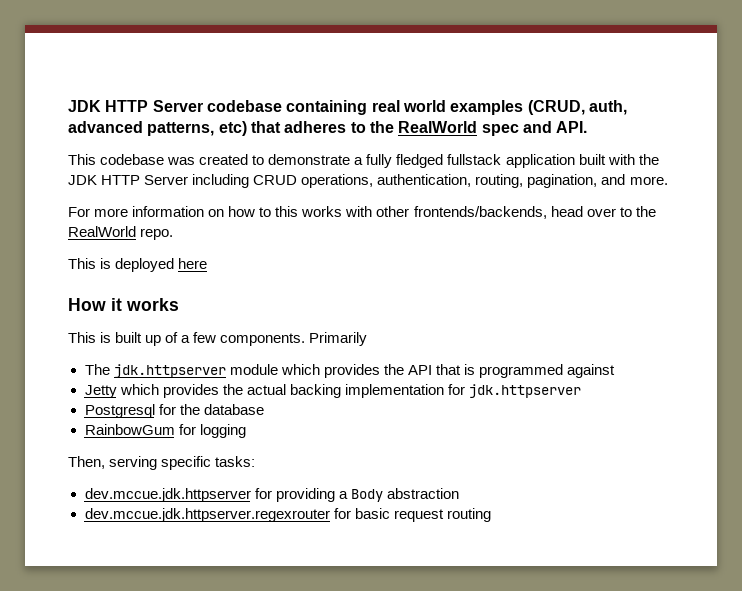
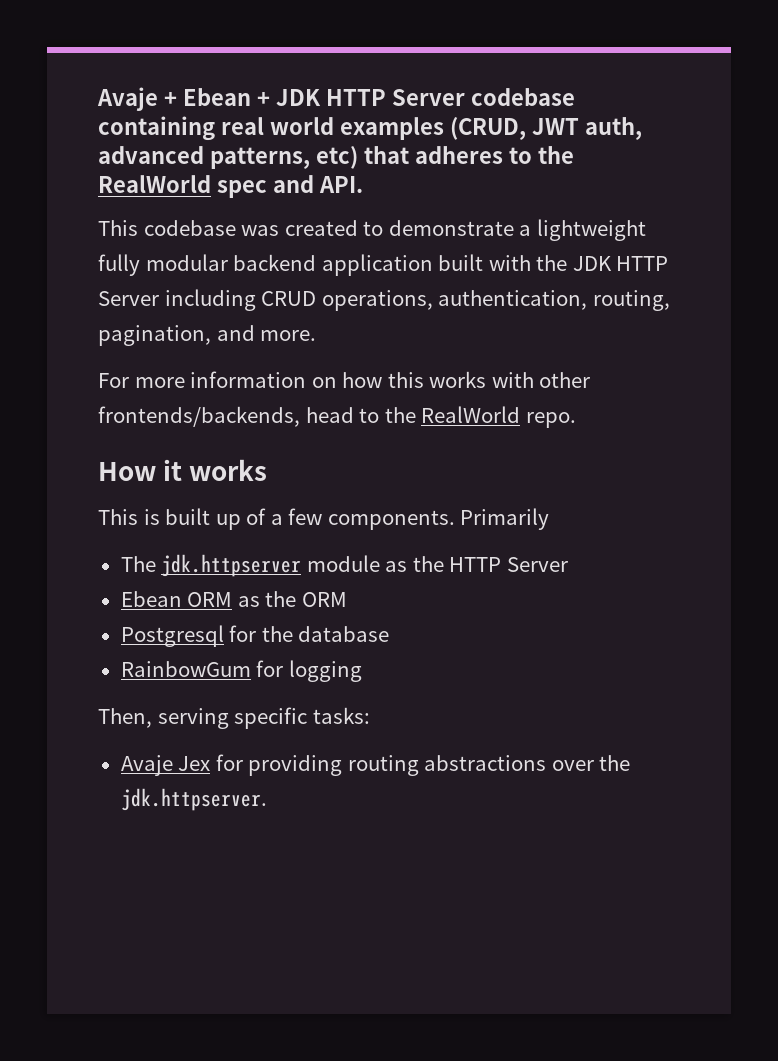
(68, 106) none -> [97,87,270,111] Avaje + Ebean +
(585, 107) none -> [531,118,579,135] JWT
[366,154,502,168] fully fledged fullstack -> [536,219,646,241] [98,254,317,276] lightweight fully modular backend
[259,207,272,217] to -> (383, 380) none
[586,208,616,217] over -> (354, 415) none
[68,258,208,272] // This is deployed here -> (576, 420) none
[280,364,616,378] [84,384,581,398] which provides the API that is programmed against // Jetty which provides the actual backing implementation for jdk.httpserver -> [385,556,568,572] [120,591,347,607] as the HTTP Server // Ebean ORM as the ORM
[84,488,459,502] [84,508,491,522] dev.mccue.jdk.httpserver for providing a Body abstraction // dev.mccue.jdk.httpserver.regexrouter for basic request routing -> [120,754,631,776] [120,788,267,811] Avaje Jex for providing routing abstractions over the jdk.httpserver.

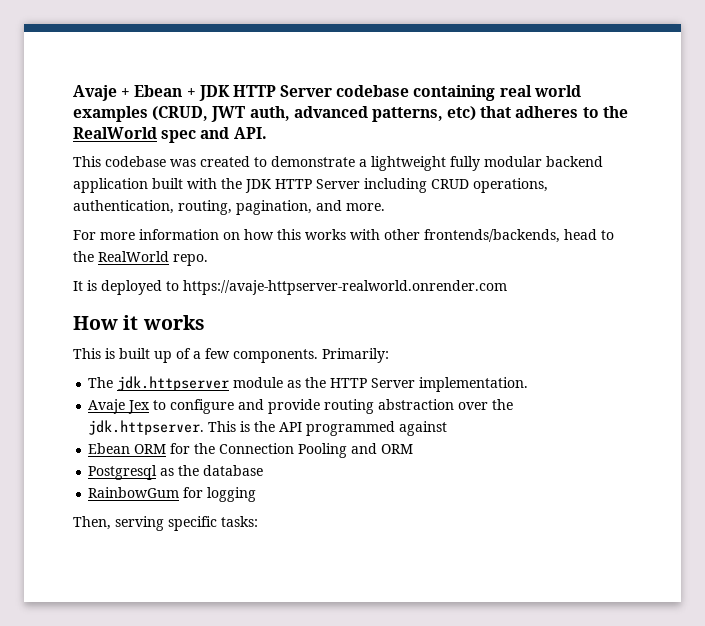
(576, 420) none -> [73,280,507,295] // It is deployed to https://avaje-httpserver-realworld.onrender.com
[460,508,550,530] Primarily -> [322,348,389,363] Primarily:
[120,591,297,607] // Ebean ORM as the -> [419,377,529,392] [88,399,514,414] [88,420,448,436] [88,443,378,458] implementation. // Avaje Jex to configure and provide routing abstraction over the jdk.httpserver. This is the API programmed against // Ebean ORM for the Connection Pooling and
[229,625,257,642] for -> [160,468,175,476] as
[120,754,631,776] [120,788,267,811] // Avaje Jex for providing routing abstractions over the jdk.httpserver. -> (258, 521) none

